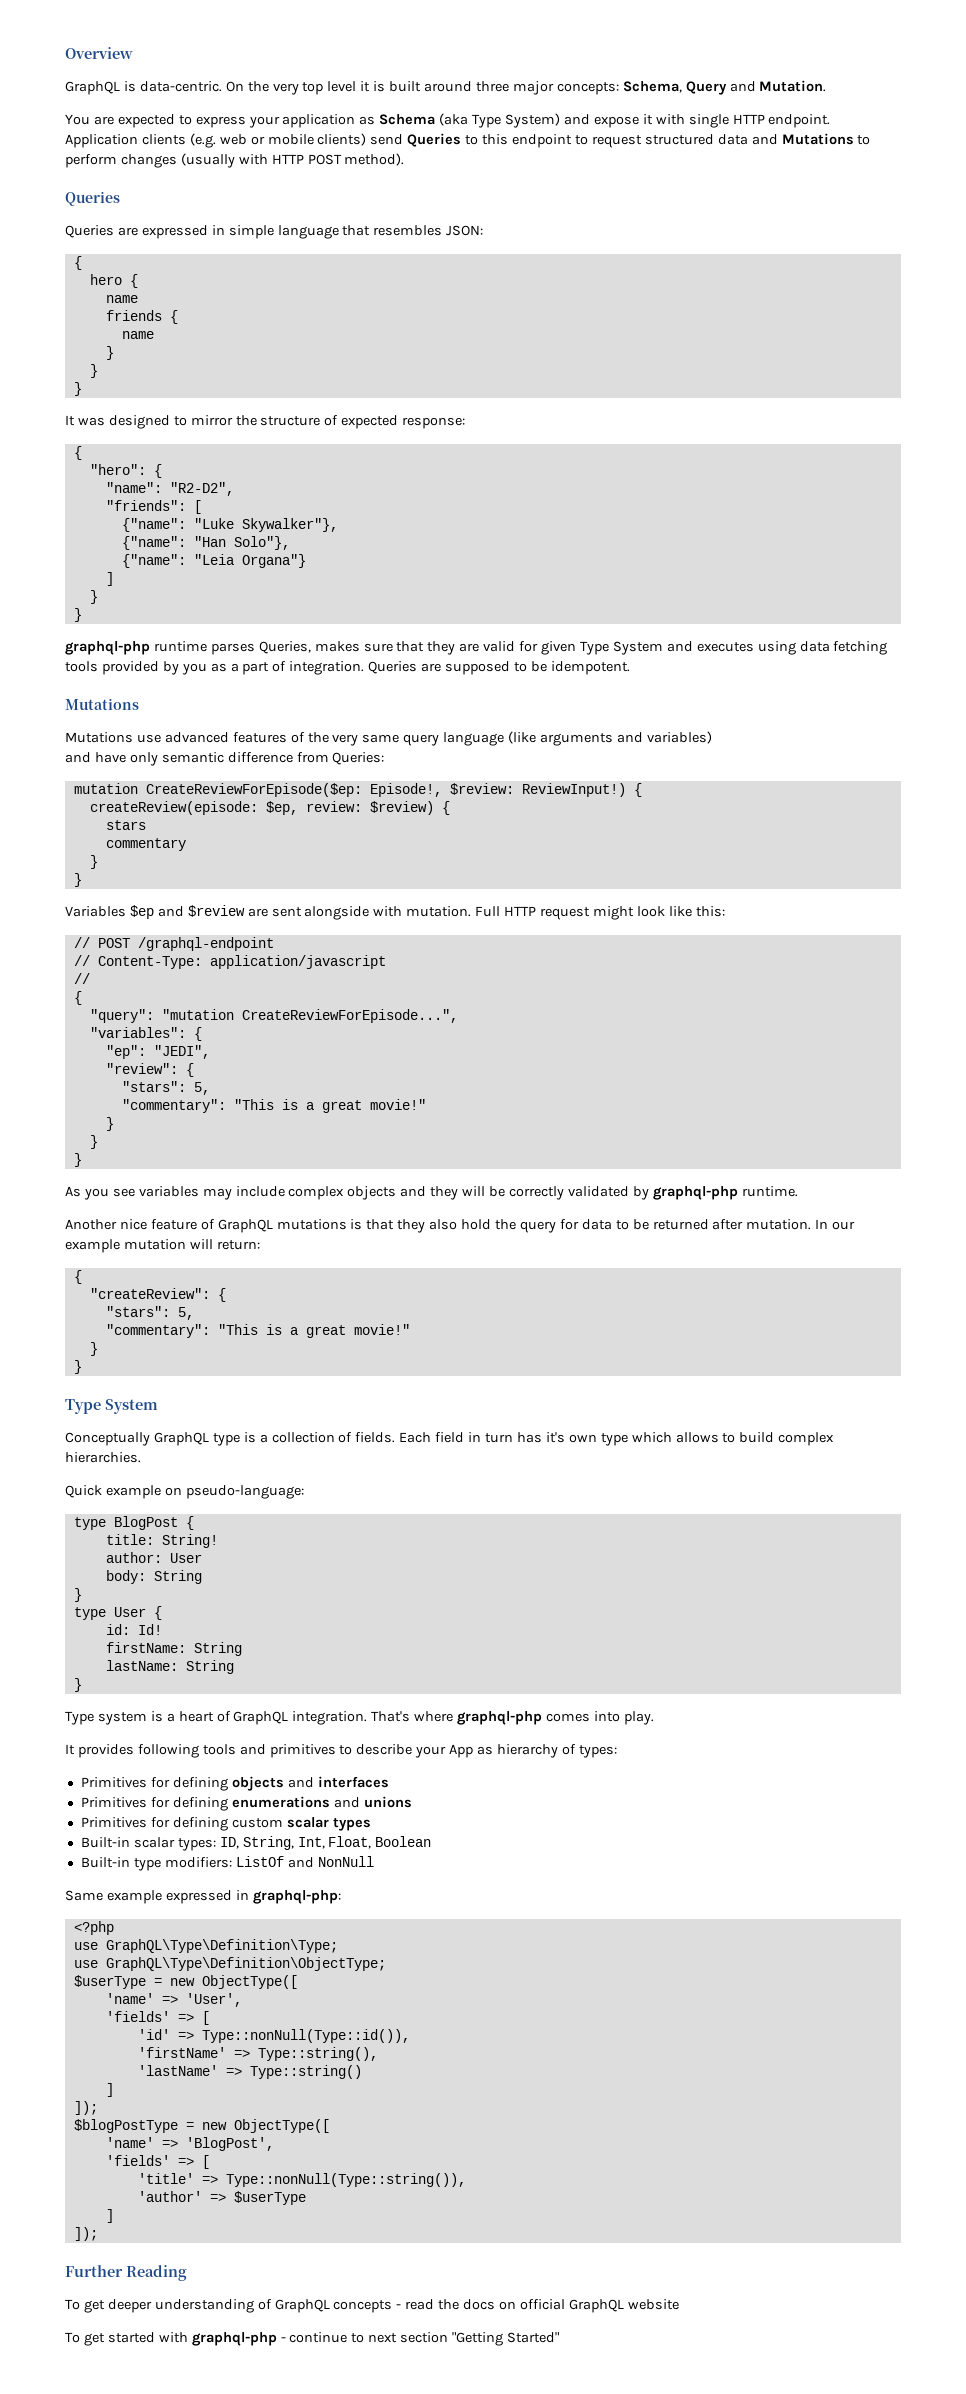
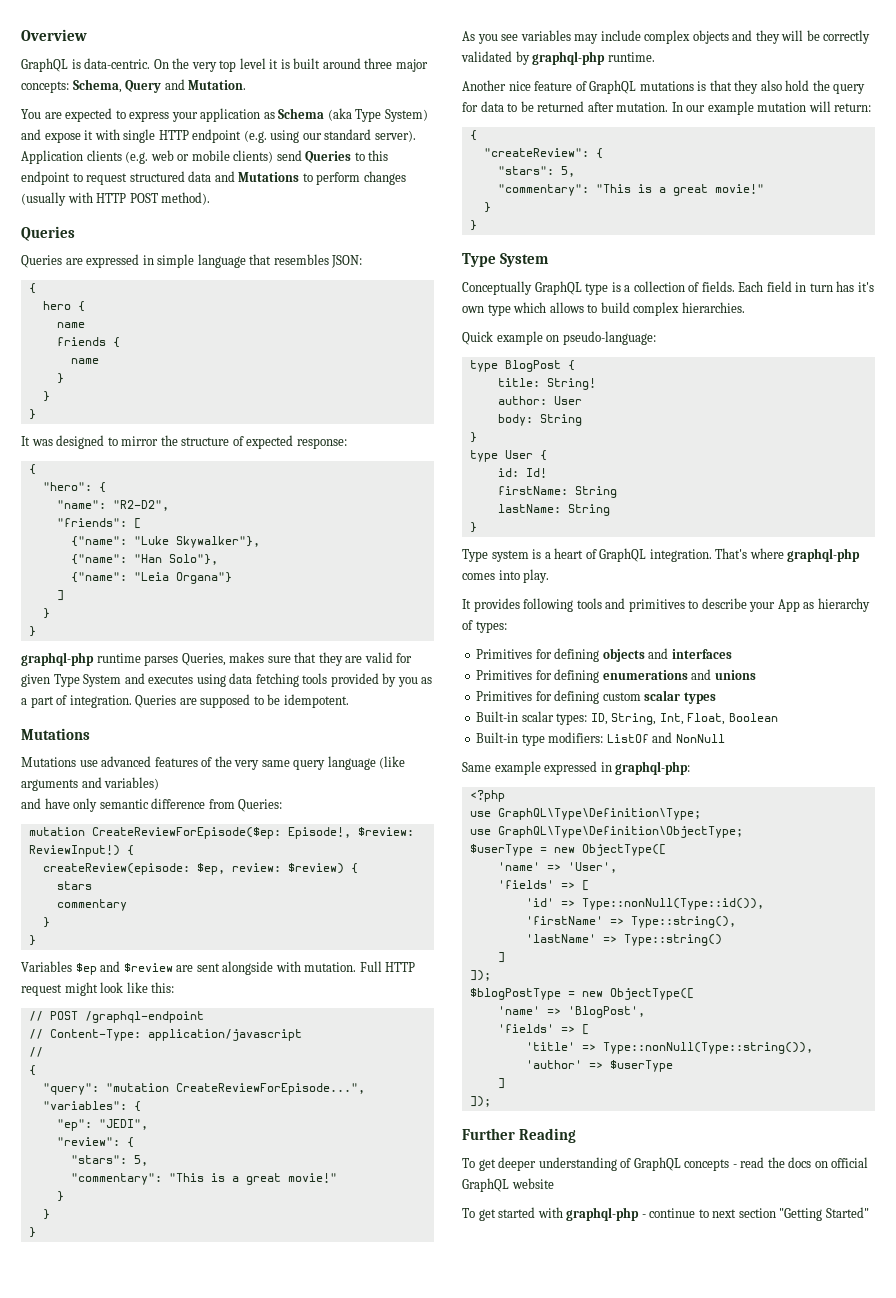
[768,114,831,128] endpoint. -> [192,129,416,143] endpoint (e.g. using our standard server).

